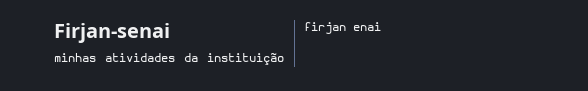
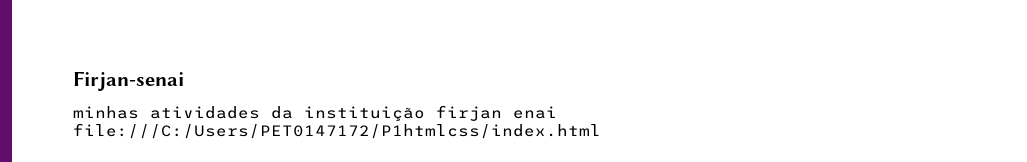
(381, 26) none -> [73,123,601,139] file:///C:/Users/PET0147172/P1htmlcss/index.html

